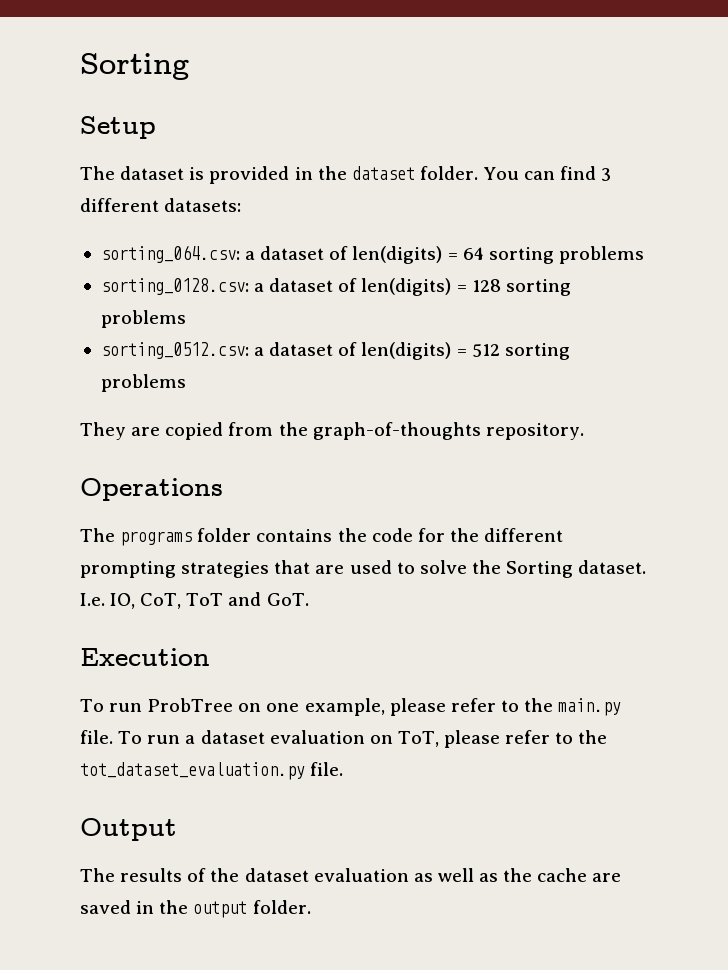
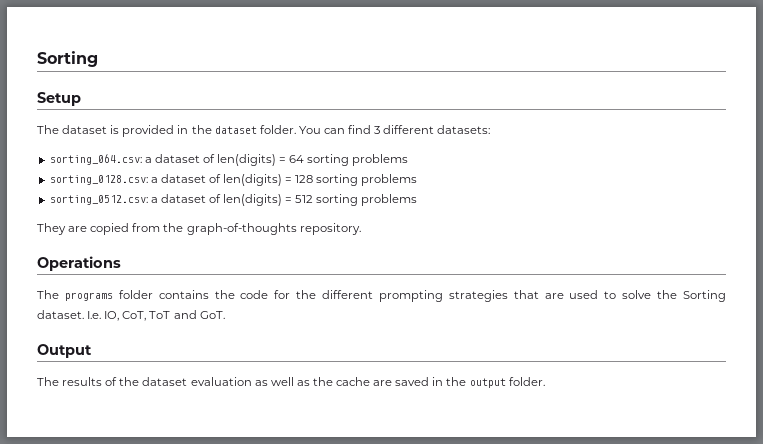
[80,648,210,666] [80,698,622,716] [80,730,608,748] [80,762,344,780] // Execution // To run ProbTree on one example, please refer to the main.py file. To run a dataset evaluation on ToT, please refer to the tot_dataset_evaluation.py file. -> (225, 315) none

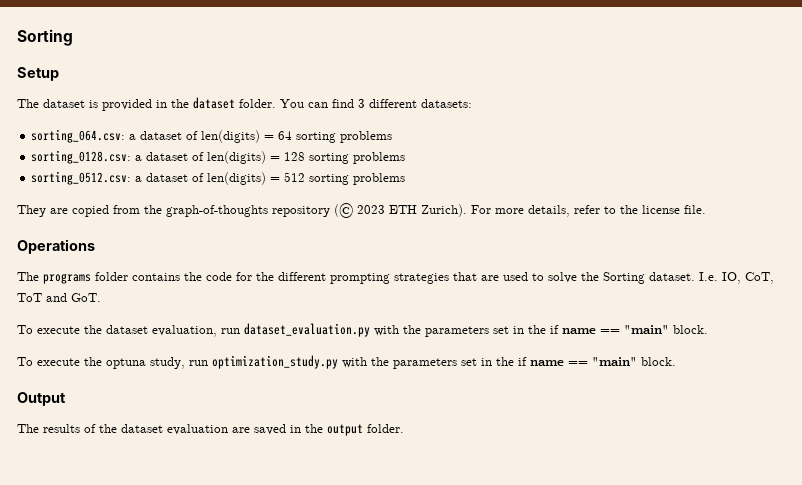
[299,223,361,235] repository. -> [272,203,706,218] repository (© 2023 ETH Zurich). For more details, refer to the license file.
(225, 315) none -> [17,323,708,337] [17,355,676,369] // To execute the dataset evaluation, run dataset_evaluation.py with the parameters set in the if name == "main" block. // To execute the optuna study, run optimization_study.py with the parameters set in the if name == "main" block.
[254,377,371,386] as well as the cache -> (228, 429) none

